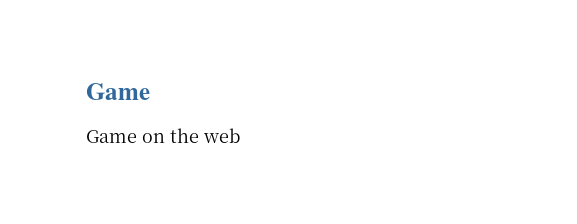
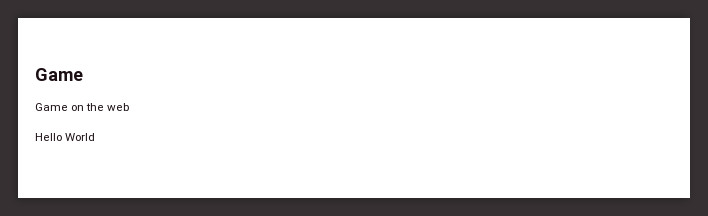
(240, 135) none -> [35,133,96,141] // Hello World

